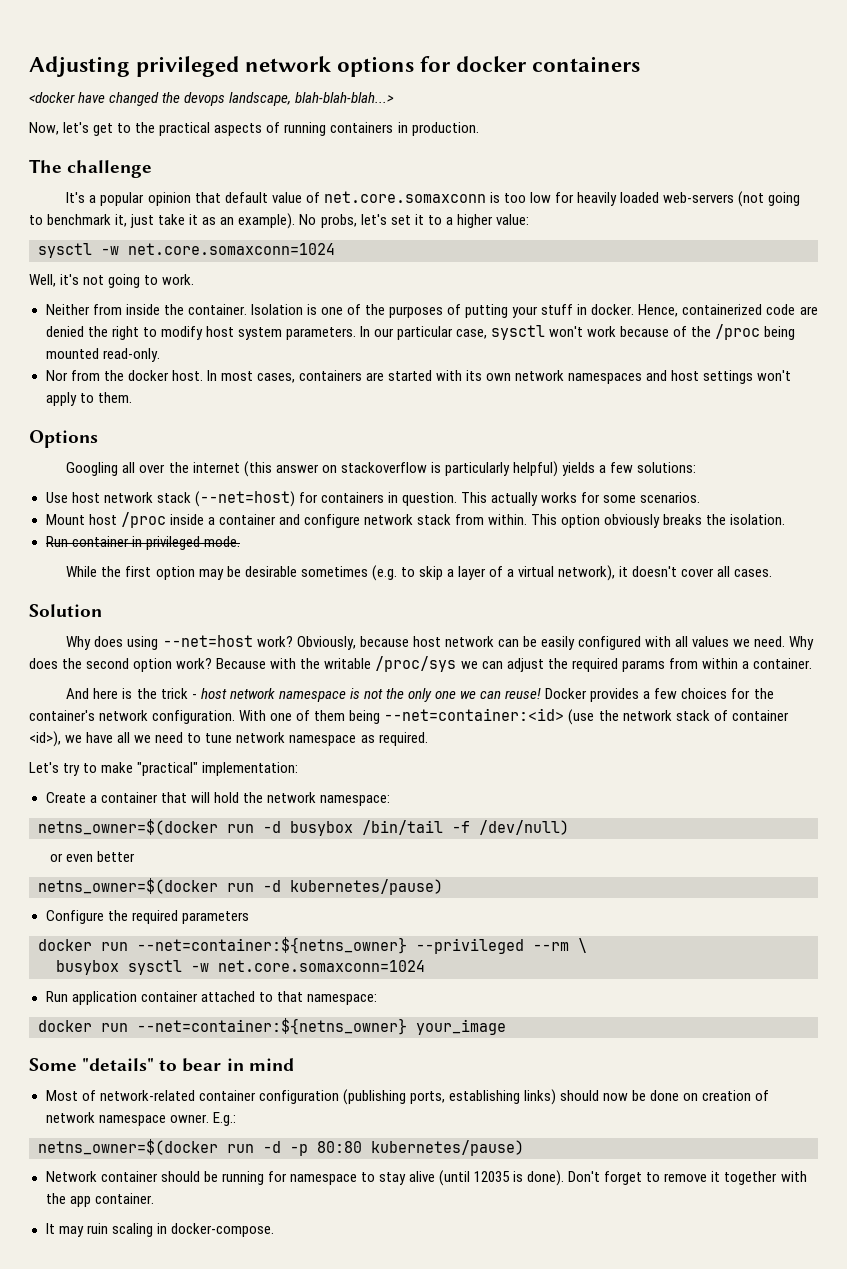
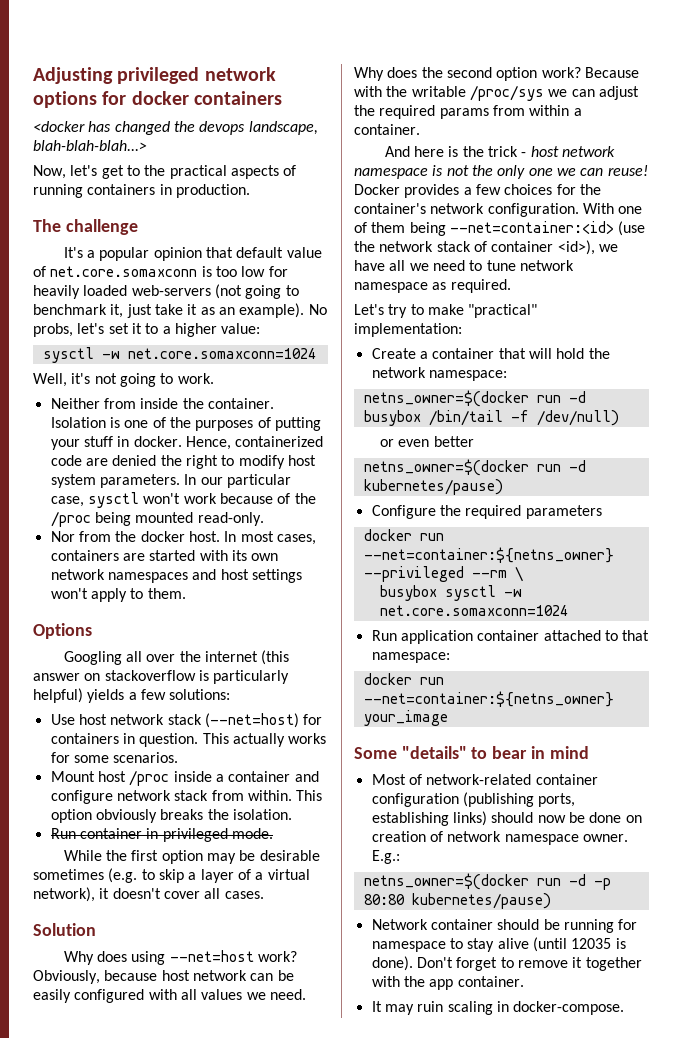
[78,92,106,103] have -> [88,121,112,132] has

